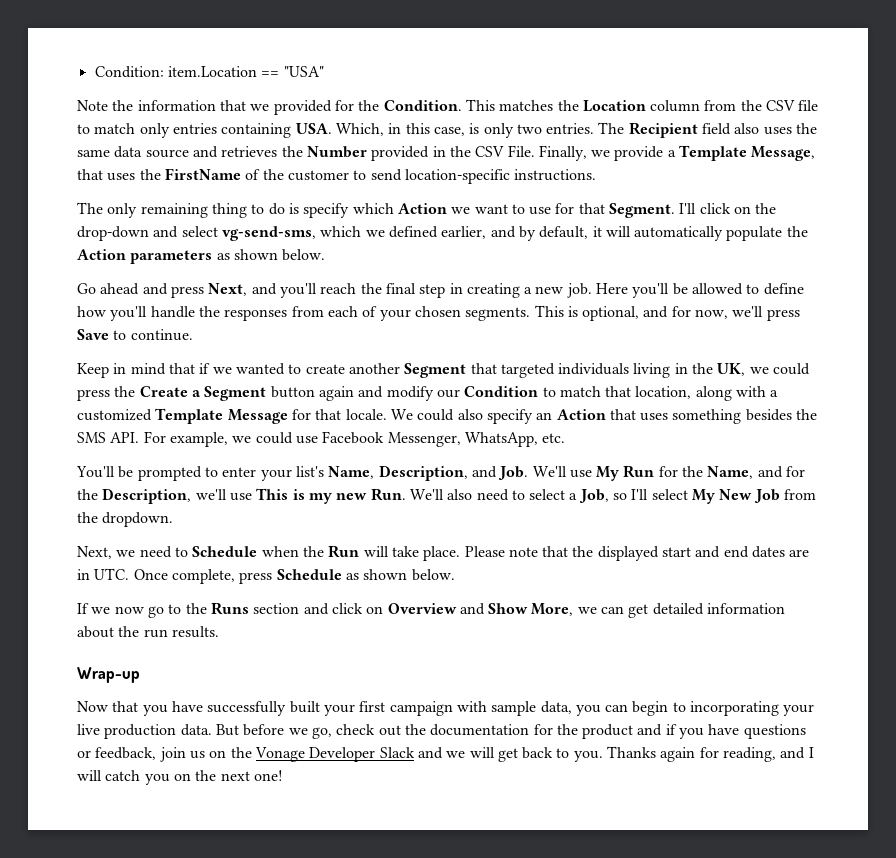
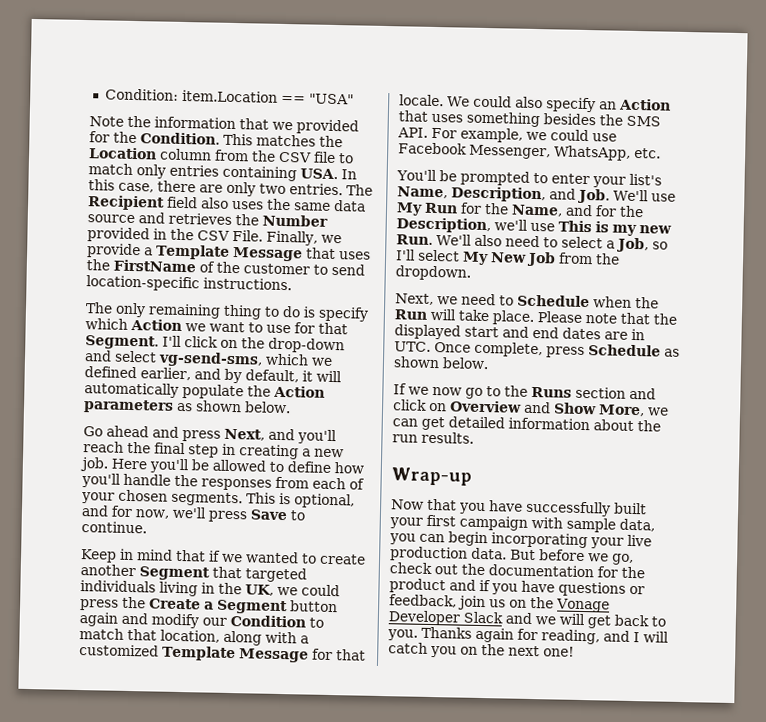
[335,123,480,136] Which, in this case, is -> [341,169,357,180] [88,179,223,193] In this case, there are
[751,146,816,161] Message, -> [231,246,303,262] Message
[672,702,686,712] to -> (488, 539) none

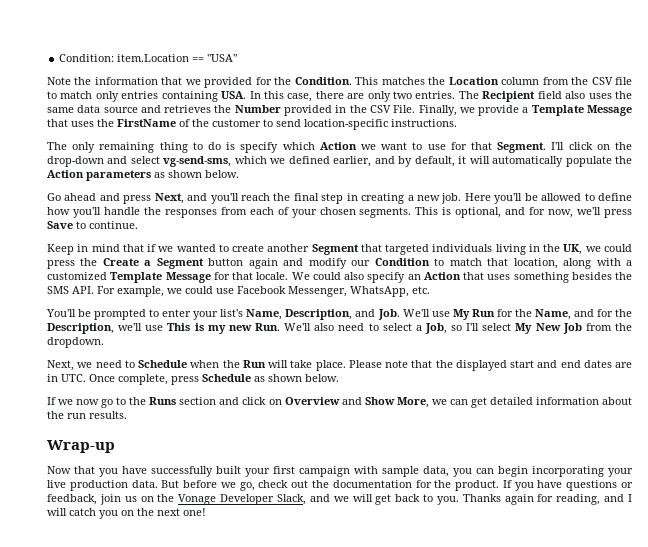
[389,578,491,594] product and if -> [455,480,512,491] product. If
[463,611,504,624] Slack -> [276,494,306,505] Slack,

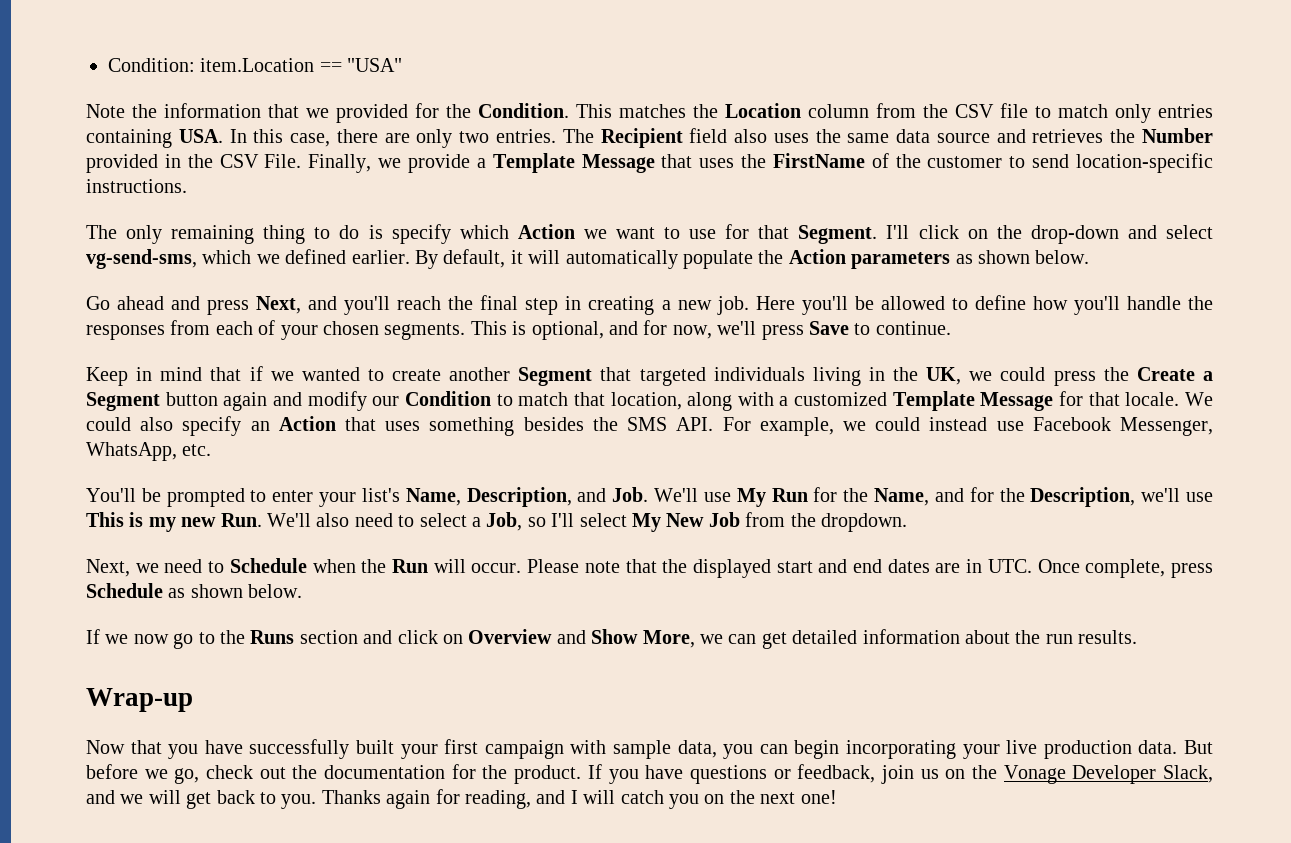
[333,156,413,167] earlier, and by -> [351,250,438,269] earlier. By
(213, 290) none -> [929,417,988,431] instead
[290,360,346,371] take place. -> [471,563,522,573] occur.

